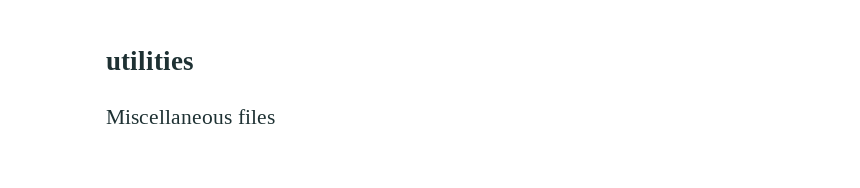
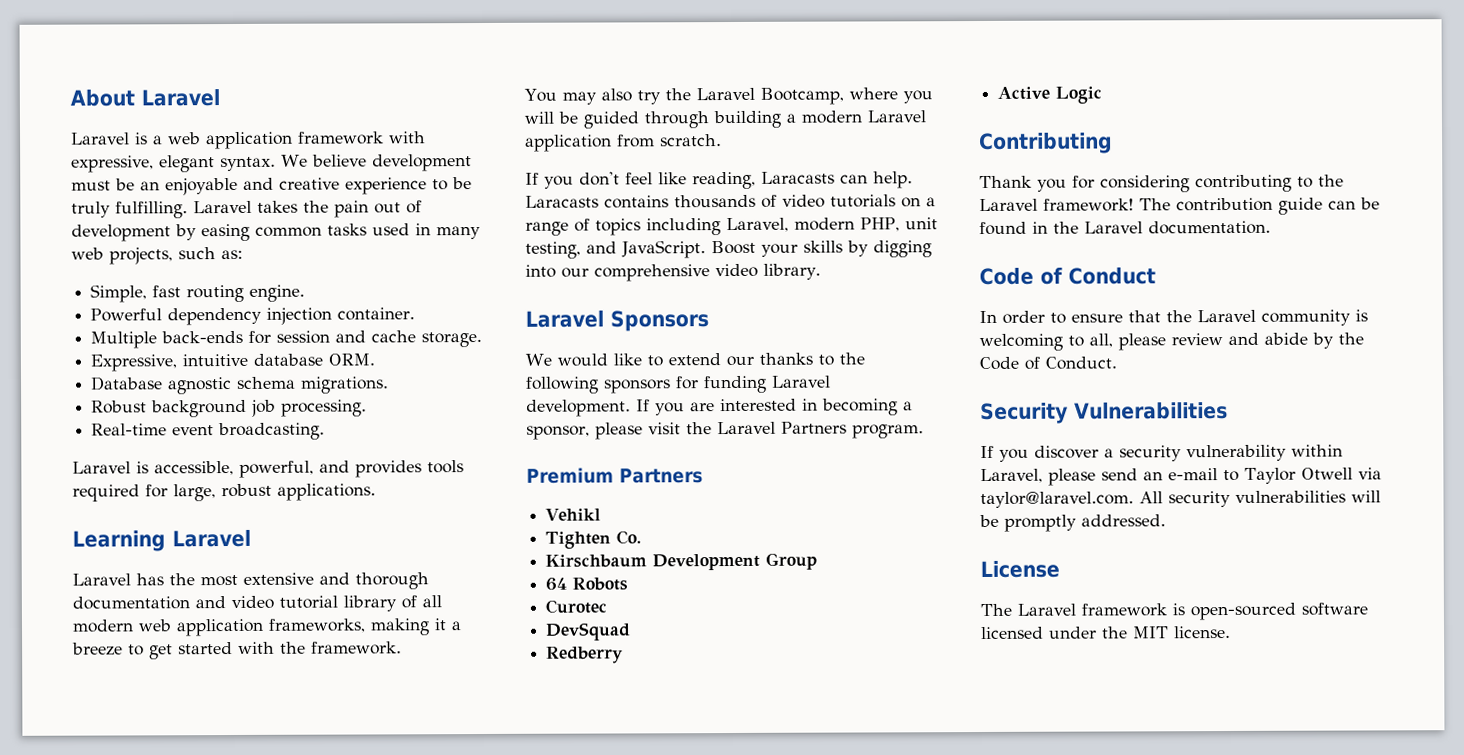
[106,51,194,70] [106,109,275,124] utilities // Miscellaneous files -> [70,89,220,107] [71,131,426,150] [71,154,472,173] [71,177,472,196] [71,200,422,219] [71,223,481,242] [71,247,243,265] [90,284,306,303] [90,307,416,326] [90,330,483,349] [90,353,376,372] [90,376,390,395] [91,399,368,418] [91,422,326,441] [72,460,464,478] [72,483,376,502] [72,529,251,552] [72,572,429,590] [72,595,442,612] [72,618,462,637] [72,641,402,660] [524,87,933,105] [524,110,926,129] [525,134,722,152] [525,171,913,190] [525,194,936,209] [525,217,938,236] [525,240,932,259] [525,263,821,282] [525,310,709,332] [525,352,865,367] [525,375,831,394] [526,398,913,417] [526,421,924,440] [526,467,703,484] [545,508,602,521] [545,530,643,549] [545,552,818,571] [545,577,629,591] [545,599,608,614] [545,622,632,641] [546,646,624,664] [997,86,1103,104] [979,132,1113,155] [979,174,1344,193] [979,197,1380,215] [979,220,1271,236] [979,267,1156,286] [979,309,1368,326] [979,332,1364,352] [979,356,1117,371] [980,402,1228,425] [980,444,1343,462] [980,467,1382,486] [980,490,1381,509] [979,514,1166,532] [980,560,1060,579] [980,602,1368,621] [981,626,1231,640] About Laravel // Laravel is a web application framework with expressive, elegant syntax. We believe development must be an enjoyable and creative experience to be truly fulfilling. Laravel takes the pain out of development by easing common tasks used in many web projects, such as: // Simple, fast routing engine. // Powerful dependency injection container. // Multiple back-ends for session and cache storage. // Expressive, intuitive database ORM. // Database agnostic schema migrations. // Robust background job processing. // Real-time event broadcasting. // Laravel is accessible, powerful, and provides tools required for large, robust applications. // Learning Laravel // Laravel has the most extensive and thorough documentation and video tutorial library of all modern web application frameworks, making it a breeze to get started with the framework. // You may also try the Laravel Bootcamp, where you will be guided through building a modern Laravel application from scratch. // If you don't feel like reading, Laracasts can help. Laracasts contains thousands of video tutorials on a range of topics including Laravel, modern PHP, unit testing, and JavaScript. Boost your skills by digging into our comprehensive video library. // Laravel Sponsors // We would like to extend our thanks to the following sponsors for funding Laravel development. If you are interested in becoming a sponsor, please visit the Laravel Partners program. // Premium Partners // Vehikl // Tighten Co. // Kirschbaum Development Group // 64 Robots // Curotec // DevSquad // Redberry // Active Logic // Contributing // Thank you for considering contributing to the Laravel framework! The contribution guide can be found in the Laravel documentation. // Code of Conduct // In order to ensure that the Laravel community is welcoming to all, please review and abide by the Code of Conduct. // Security Vulnerabilities // If you discover a security vulnerability within Laravel, please send an e-mail to Taylor Otwell via taylor@laravel.com. All security vulnerabilities will be promptly addressed. // License // The Laravel framework is open-sourced software licensed under the MIT license.

